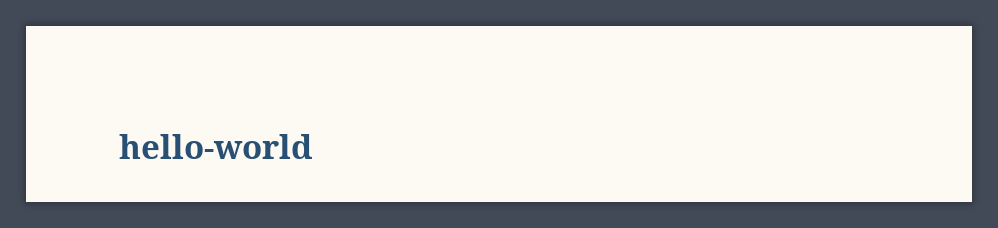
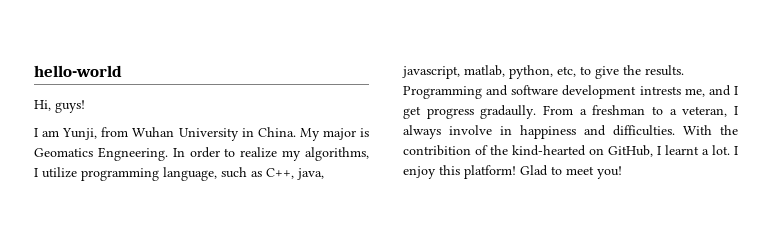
(312, 146) none -> [34,100,85,113] [34,127,369,141] [34,147,369,161] [34,167,324,181] [402,65,684,79] [403,85,738,99] [403,105,738,119] [403,125,738,139] [403,145,738,157] [403,165,622,179] // Hi, guys! // I am Yunji, from Wuhan University in China. My major is Geomatics Engneering. In order to realize my algorithms, I utilize programming language, such as C++, java, javascript, matlab, python, etc, to give the results. Programming and software development intrests me, and I get progress gradaully. From a freshman to a veteran, I always involve in happiness and difficulties. With the contribition of the kind-hearted on GitHub, I learnt a lot. I enjoy this platform! Glad to meet you!

